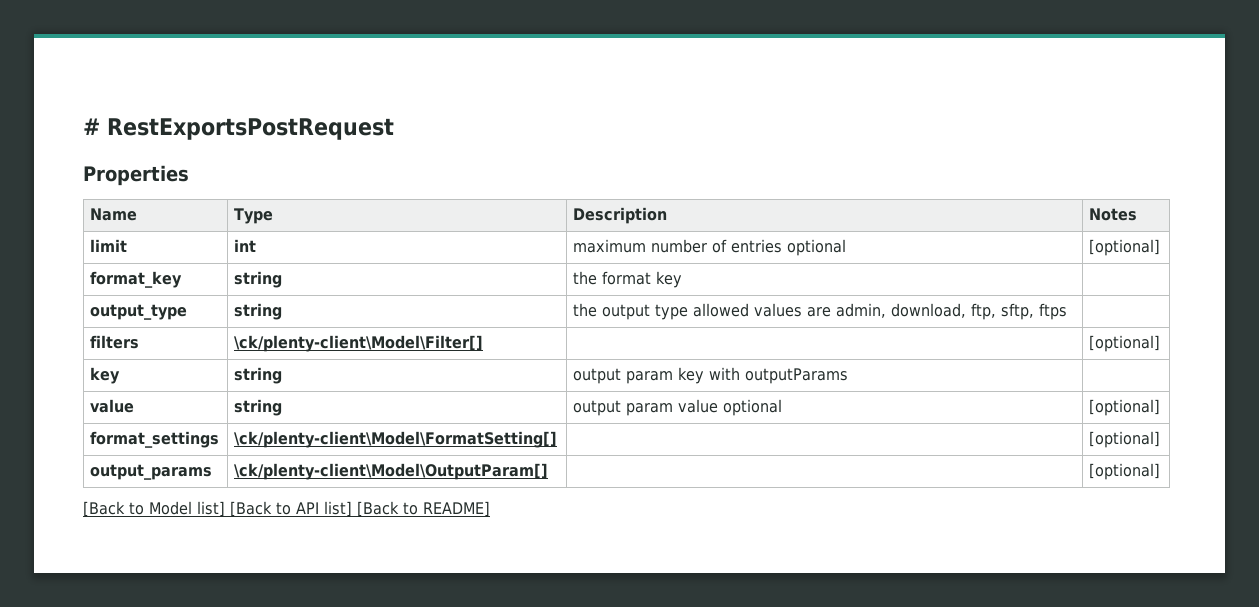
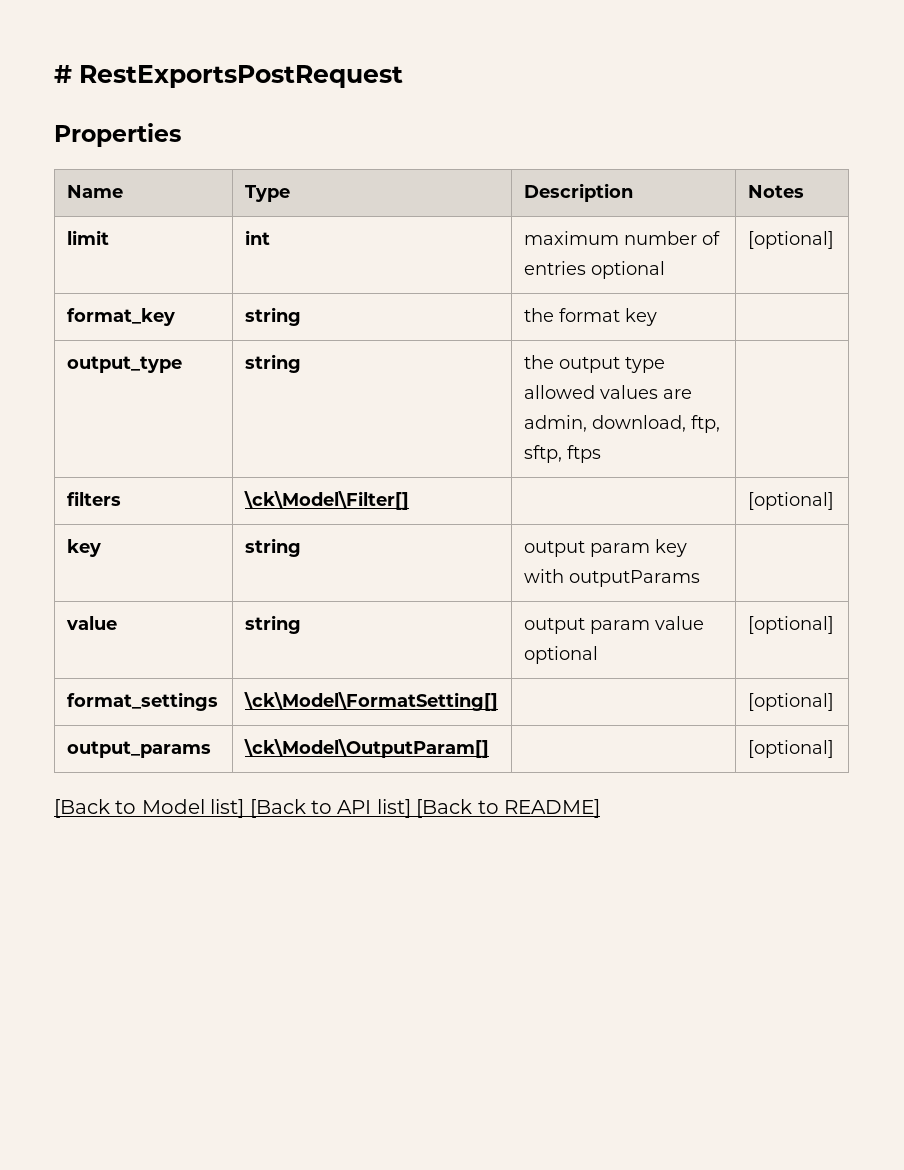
[234,335,484,352] \ck/plenty-client\Model\Filter[] -> [244,491,410,510] \ck\Model\Filter[]
[234,431,558,448] \ck/plenty-client\Model\FormatSetting[] -> [244,692,499,711] \ck\Model\FormatSetting[]
[234,463,549,480] \ck/plenty-client\Model\OutputParam[] -> [244,739,490,758] \ck\Model\OutputParam[]

